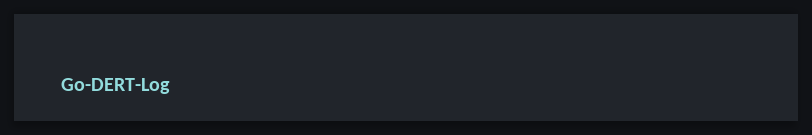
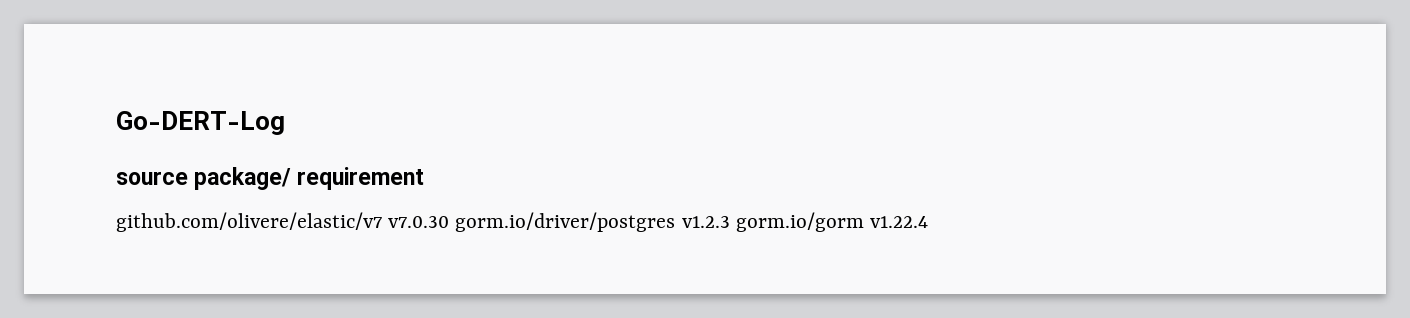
(170, 86) none -> [116,167,425,190] [116,212,929,232] // source package/ requirement // github.com/olivere/elastic/v7 v7.0.30 gorm.io/driver/postgres v1.2.3 gorm.io/gorm v1.22.4

